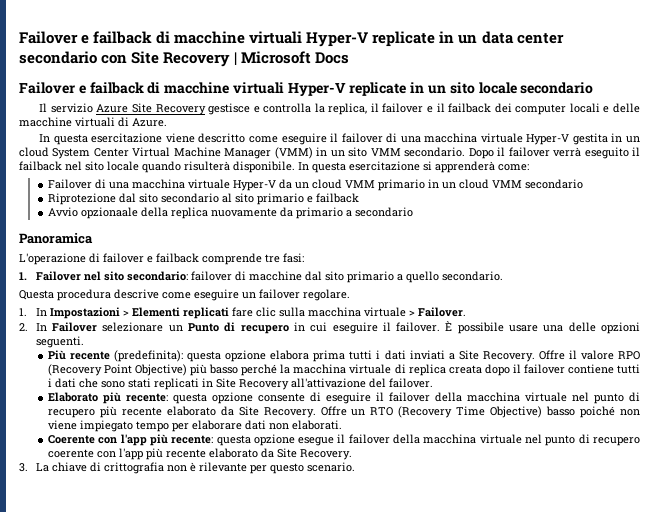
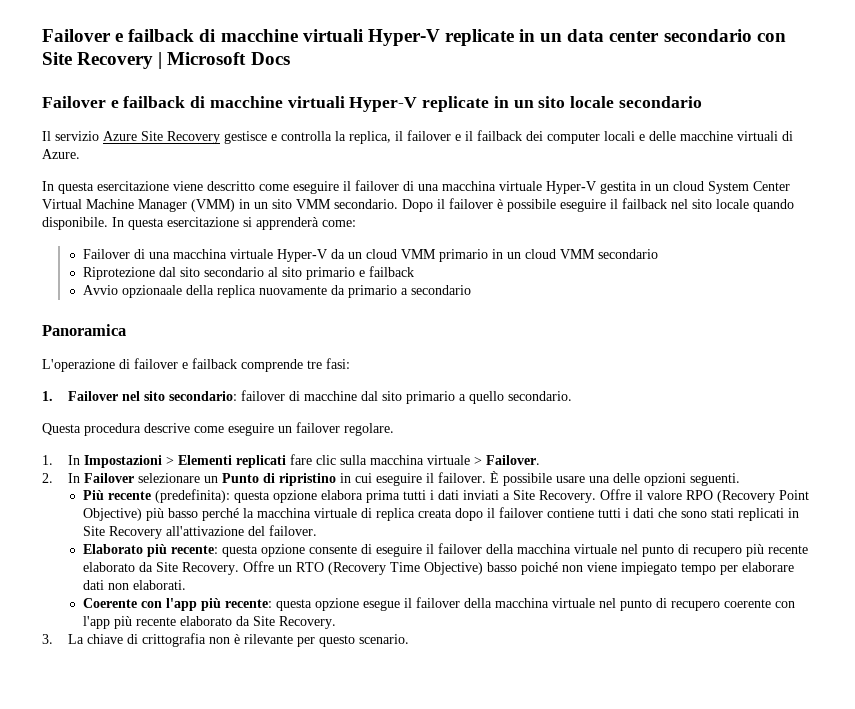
[553,147,629,159] verrà eseguito -> [497,199,606,212] è possibile eseguire
[184,161,230,171] risulterà -> (794, 205) none
[240,325,289,334] recupero -> [278,473,336,486] ripristino

